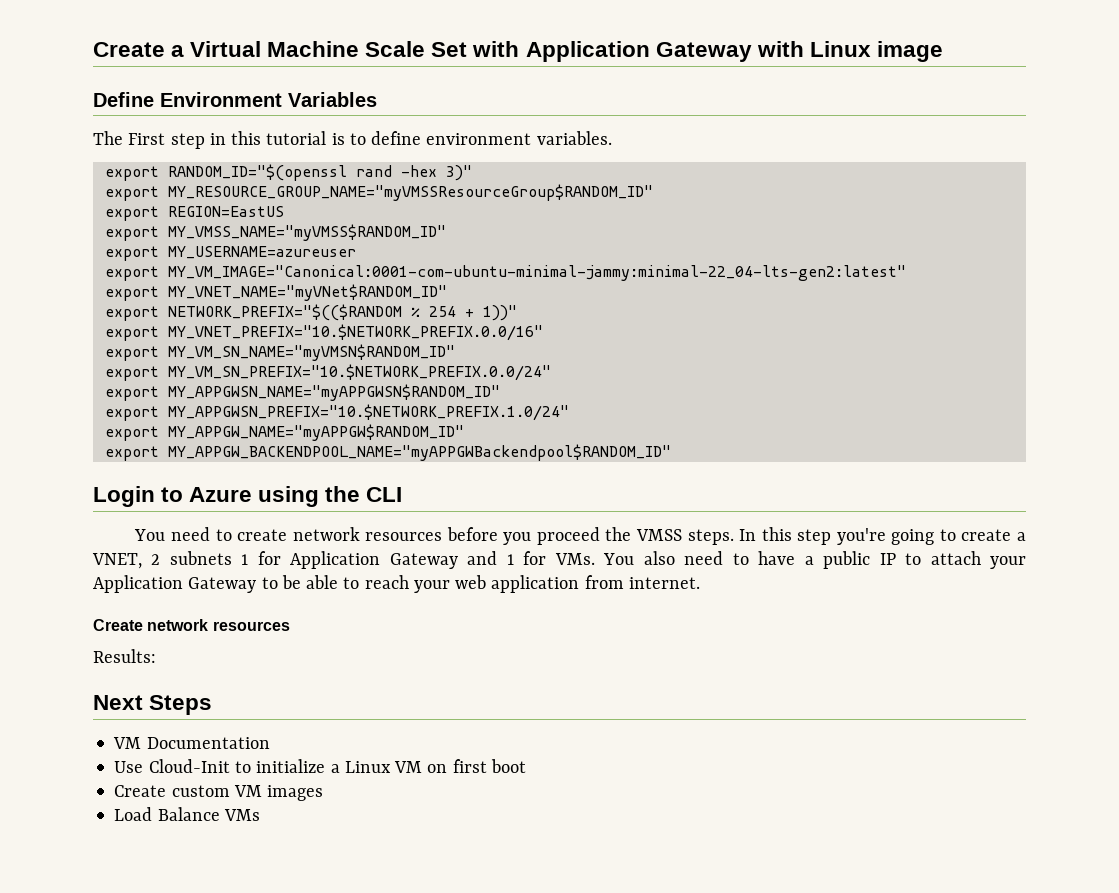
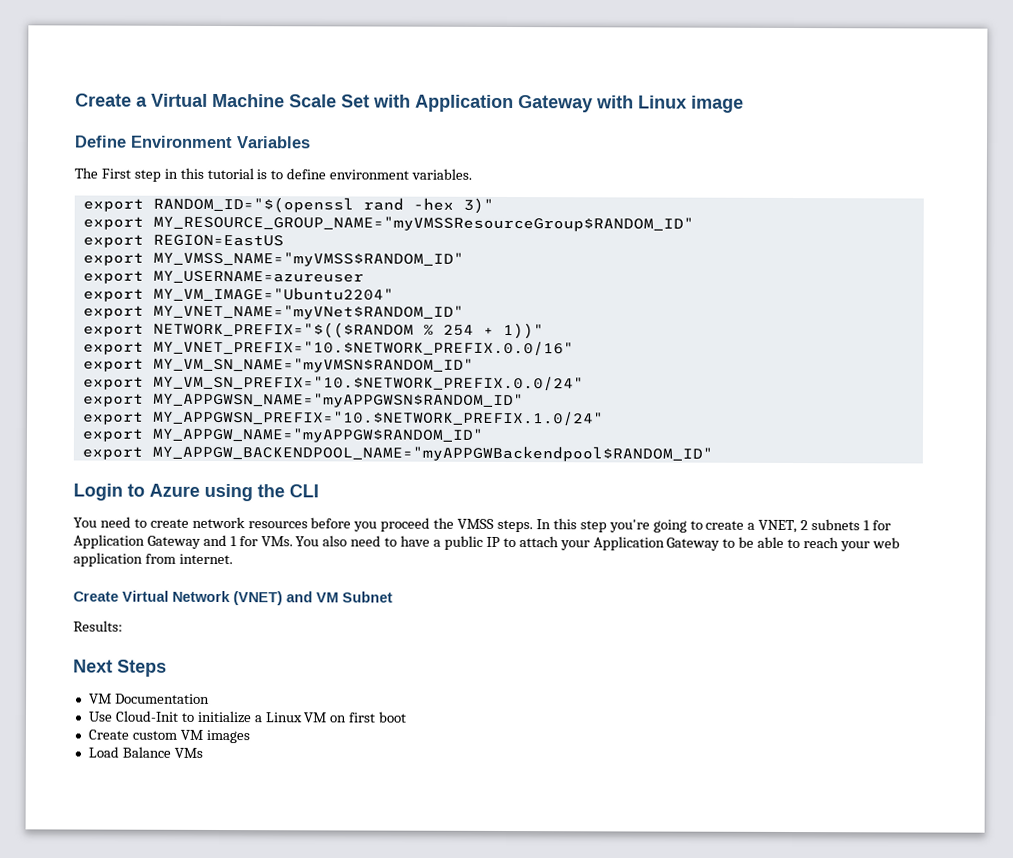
[167,265,906,281] MY_VM_IMAGE="Canonical:0001-com-ubuntu-minimal-jammy:minimal-22_04-lts-gen2:latest" -> [152,286,394,302] MY_VM_IMAGE="Ubuntu2204"
[147,619,290,631] network resources -> [122,590,393,606] Virtual Network (VNET) and VM Subnet

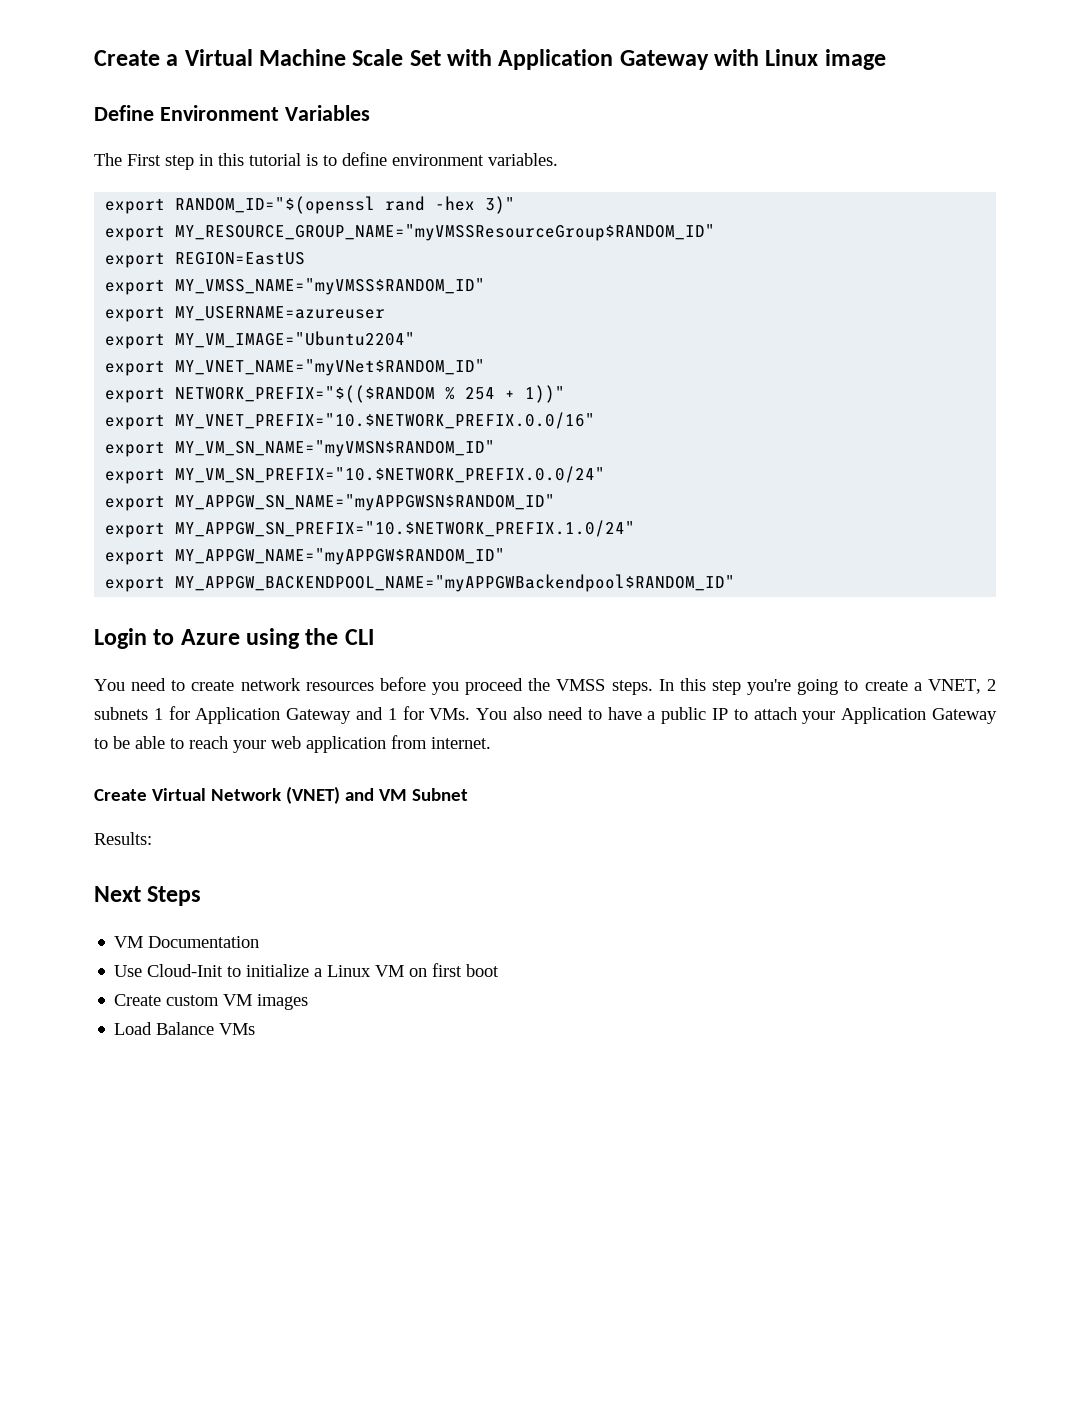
[152,392,524,409] [82,409,604,426] MY_APPGWSN_NAME="myAPPGWSN$RANDOM_ID" // export MY_APPGWSN_PREFIX="10.$NETWORK_PREFIX.1.0/24" -> [175,494,556,511] [105,520,636,538] MY_APPGW_SN_NAME="myAPPGWSN$RANDOM_ID" // export MY_APPGW_SN_PREFIX="10.$NETWORK_PREFIX.1.0/24"

